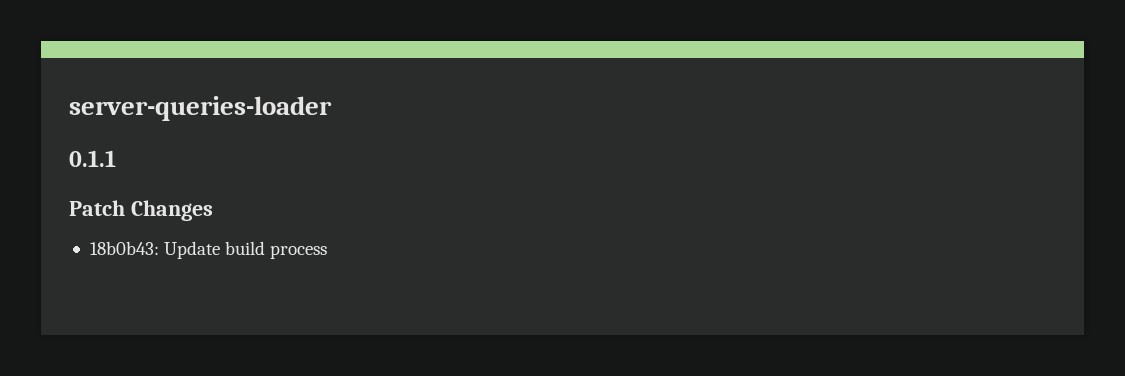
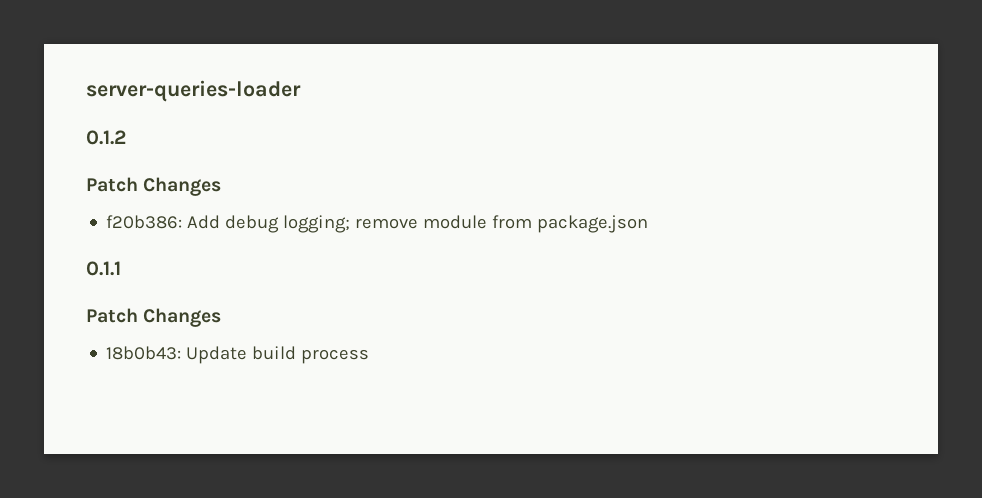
(332, 108) none -> [86,130,126,145] [86,177,222,196] [106,215,649,233] // 0.1.2 // Patch Changes // f20b386: Add debug logging; remove module from package.json

